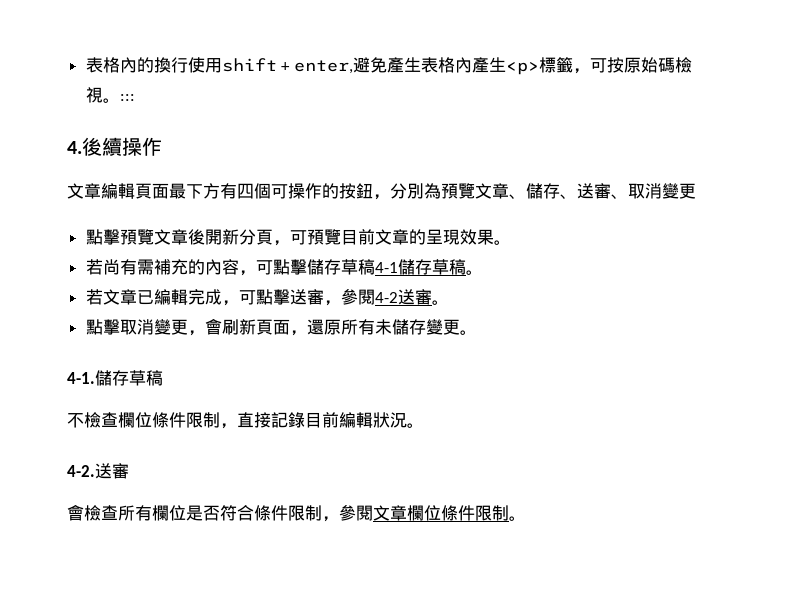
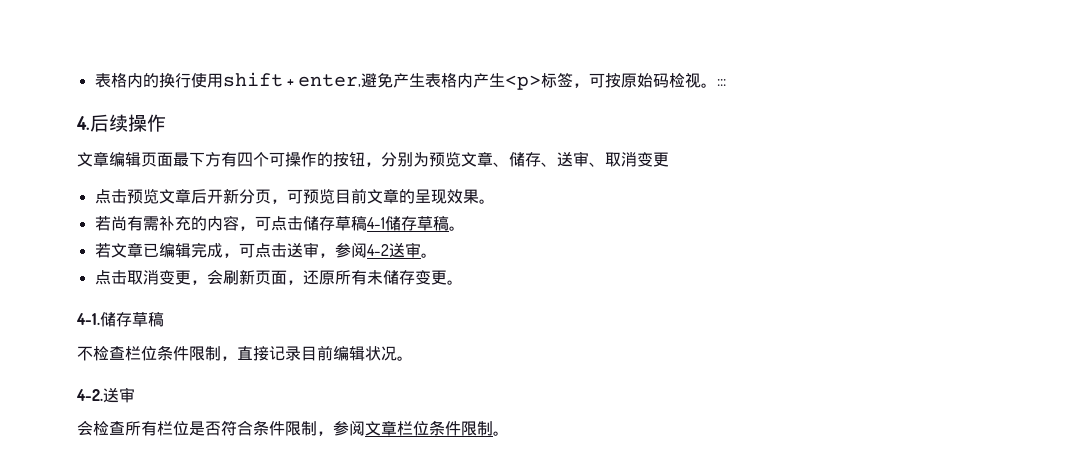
[85,57,171,73] 表格內的換 -> [94,73,175,88] 表格内的换
[386,57,573,75] 產生表格內產生<p>標籤 -> [393,72,574,90] 产生表格内产生<p>标签
[657,57,692,73] [85,87,103,103] 碼檢視 -> [653,72,702,88] 码检视
[82,137,122,156] 後續 -> [90,114,128,132] 后续
[101,183,152,199] 編輯頁 -> [109,152,157,167] 编辑页
[254,183,271,199] 個 -> [253,152,269,167] 个
[356,183,696,200] [85,229,341,246] 鈕，分別為預覽文章、儲存、送審、取消變更 // 點擊預覽文章後開新分頁，可預覽 -> [349,151,669,167] [94,188,335,204] 钮，分别为预览文章、储存、送审、取消变更 // 点击预览文章后开新分页，可预览
[442,229,460,245] 現 -> [430,189,447,204] 现
[153,259,324,276] 補充的內容，可點擊儲 -> [158,215,319,231] 补充的内容，可点击储
[397,259,415,275] 儲 -> [384,216,401,231] 储
[153,289,188,305] 編輯 -> [158,243,191,258] 编辑
[255,288,449,306] [85,318,324,336] 點擊送審，參閱4-2送審。 // 點擊取消變更，會刷新頁面，還 -> [254,242,437,258] [94,269,319,285] 点击送审，参阅4-2送审。 // 点击取消变更，会刷新页面，还
[391,319,443,335] 儲存變 -> [382,270,431,285] 储存变
[95,370,112,386] 儲 -> [100,312,116,327] 储
[84,412,169,428] 檢查欄位條 -> [93,345,173,361] 检查栏位条
[271,412,407,428] 記錄目前編輯狀況 -> [269,345,397,361] 记录目前编辑状况
[112,463,129,479] [67,504,169,521] 審 // 會檢查所有欄 -> [119,387,135,403] [77,420,173,436] 审 // 会检查所有栏
[254,504,458,522] 條件限制，參閱文章欄位條 -> [253,420,445,436] 条件限制，参阅文章栏位条

